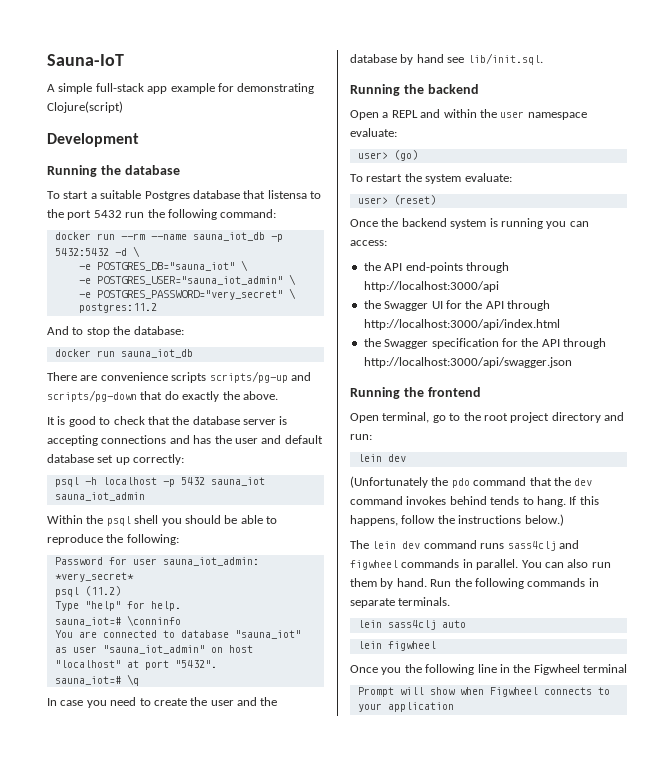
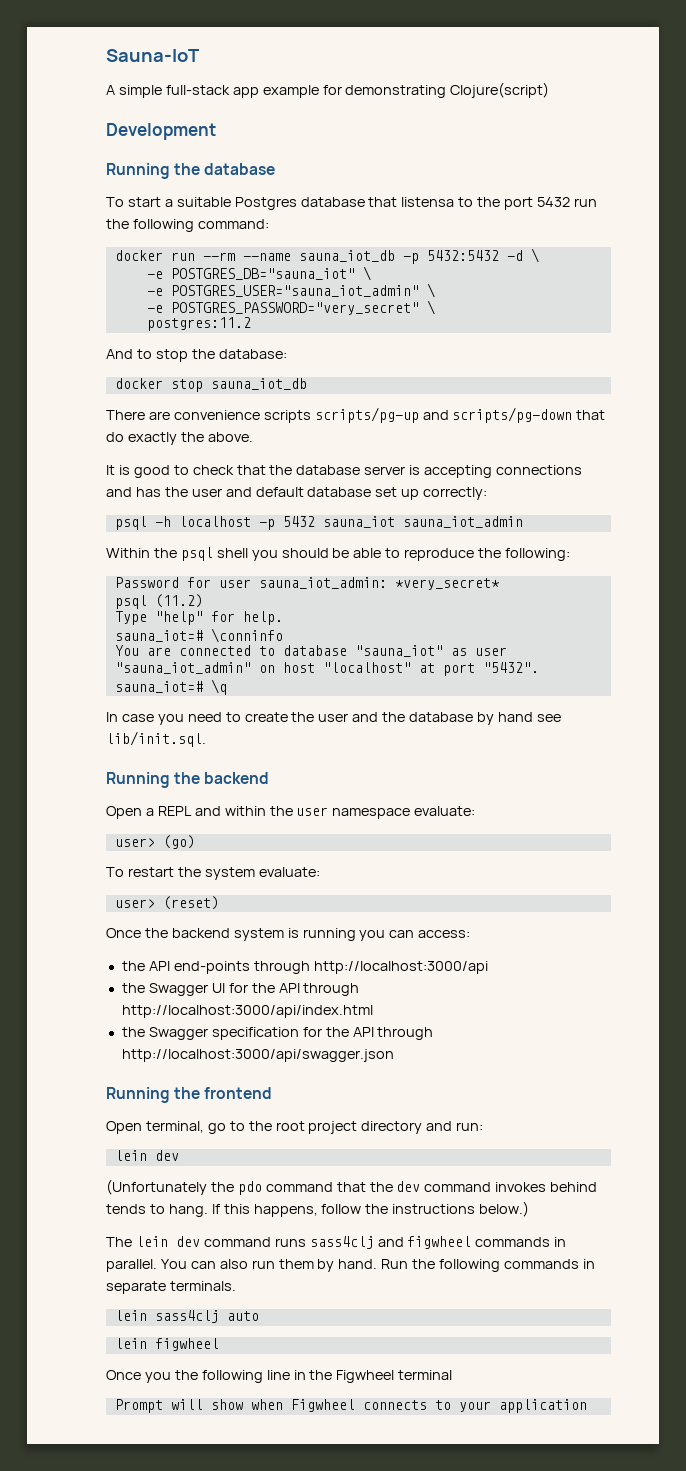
[96,350,115,357] run -> [170,379,203,392] stop

